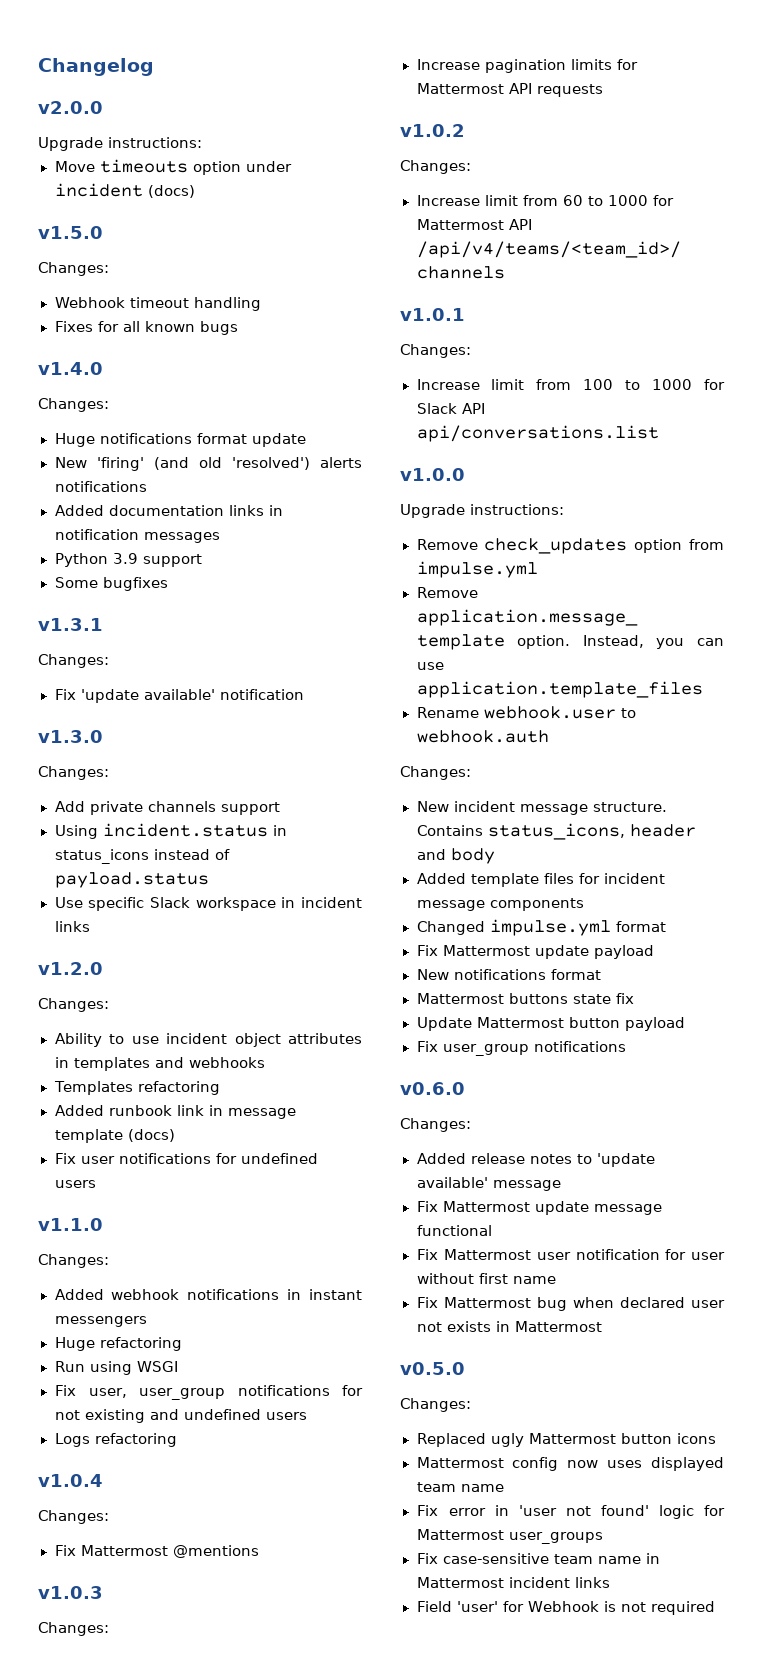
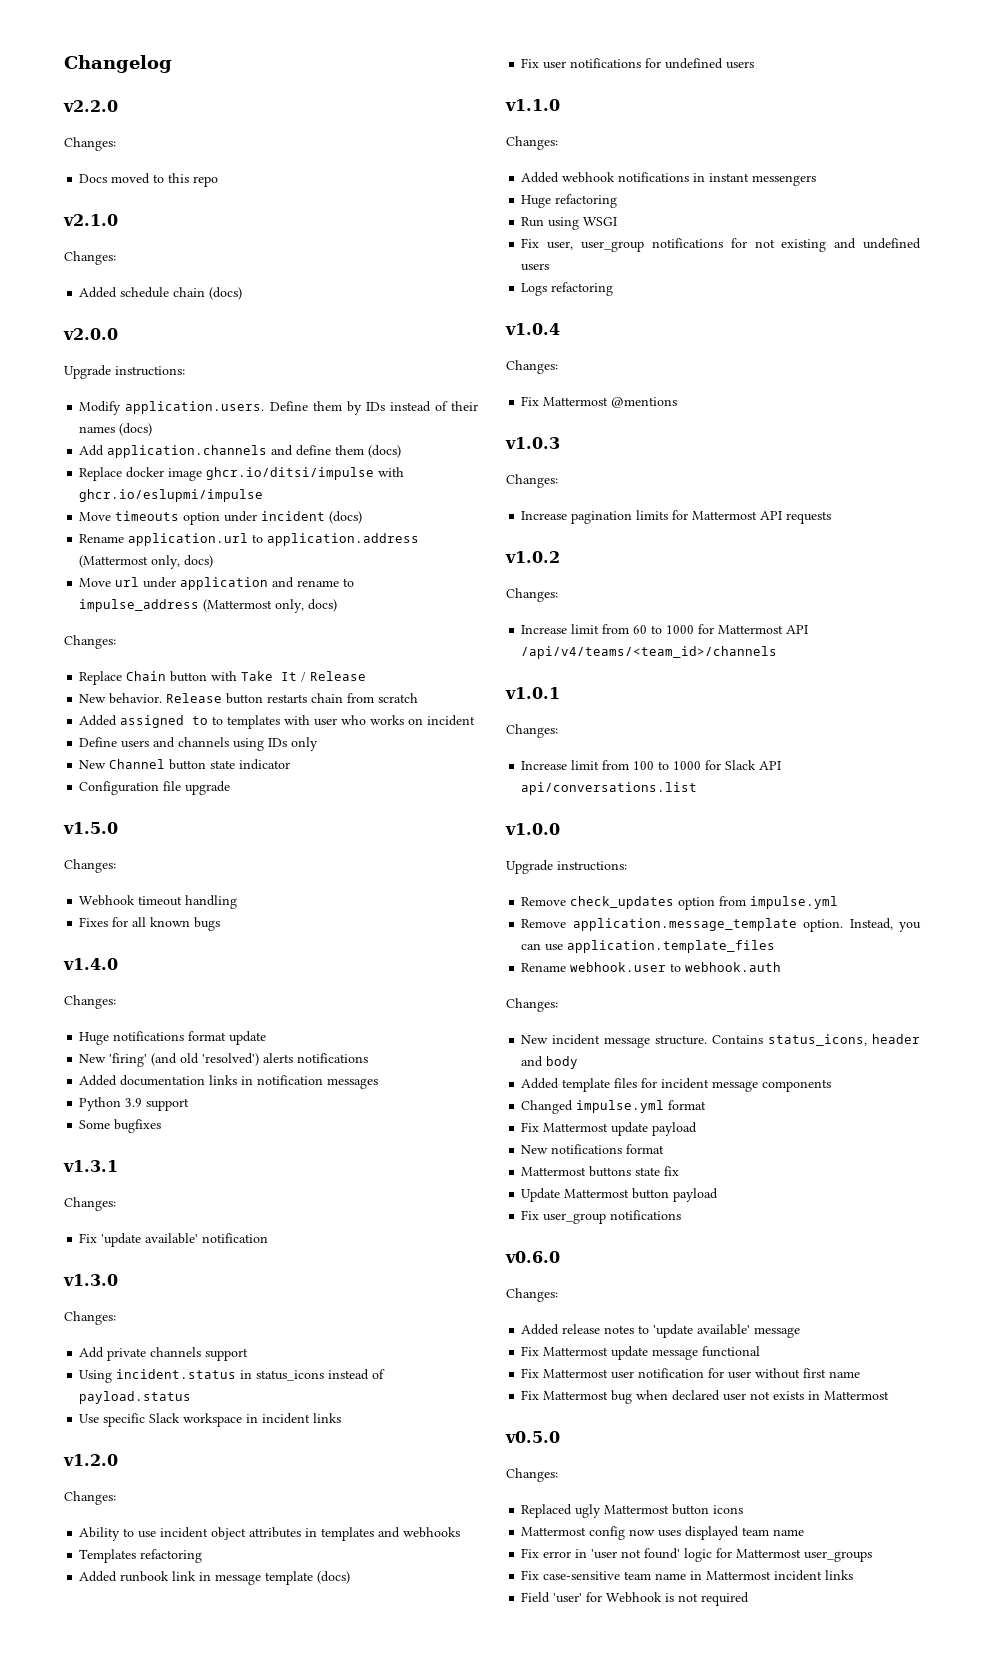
[38,101,103,114] [38,137,202,151] v2.0.0 // Upgrade instructions: -> [63,100,118,112] [64,137,116,151] [79,173,219,187] [63,214,118,226] [64,251,116,265] [79,287,243,300] [63,328,118,340] [64,365,185,379] [79,401,478,415] [79,423,153,436] [79,445,402,458] [79,467,405,481] [79,489,264,502] v2.2.0 // Changes: // Docs moved to this repo // v2.1.0 // Changes: // Added schedule chain (docs) // v2.0.0 // Upgrade instructions: // Modify application.users. Define them by IDs instead of their names (docs) // Add application.channels and define them (docs) // Replace docker image ghcr.io/ditsi/impulse with ghcr.io/eslupmi/impulse
(195, 191) none -> [79,533,420,546] [79,555,214,569] [79,577,355,590] [79,599,338,613] [64,635,116,649] [79,671,367,685] [79,693,419,704] [79,715,476,729] [79,737,319,751] [79,759,291,770] [79,781,231,795] // Rename application.url to application.address (Mattermost only, docs) // Move url under application and rename to impulse_address (Mattermost only, docs) // Changes: // Replace Chain button with Take It / Release // New behavior. Release button restarts chain from scratch // Added assigned to to templates with user who works on incident // Define users and channels using IDs only // New Channel button state indicator // Configuration file upgrade

